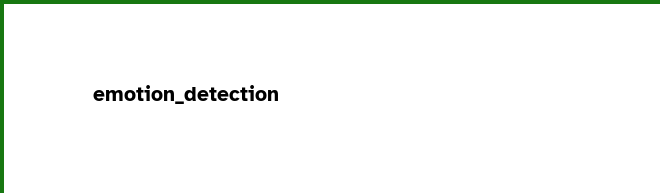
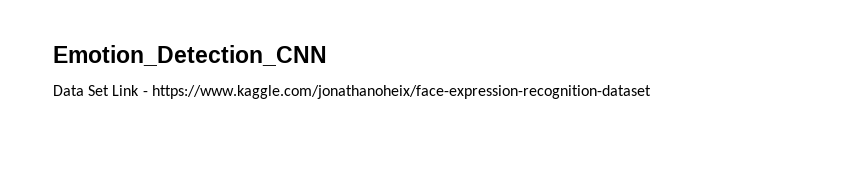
[93,85,279,104] emotion_detection -> [53,45,327,66] [53,85,651,99] Emotion_Detection_CNN // Data Set Link - https://www.kaggle.com/jonathanoheix/face-expression-recognition-dataset

